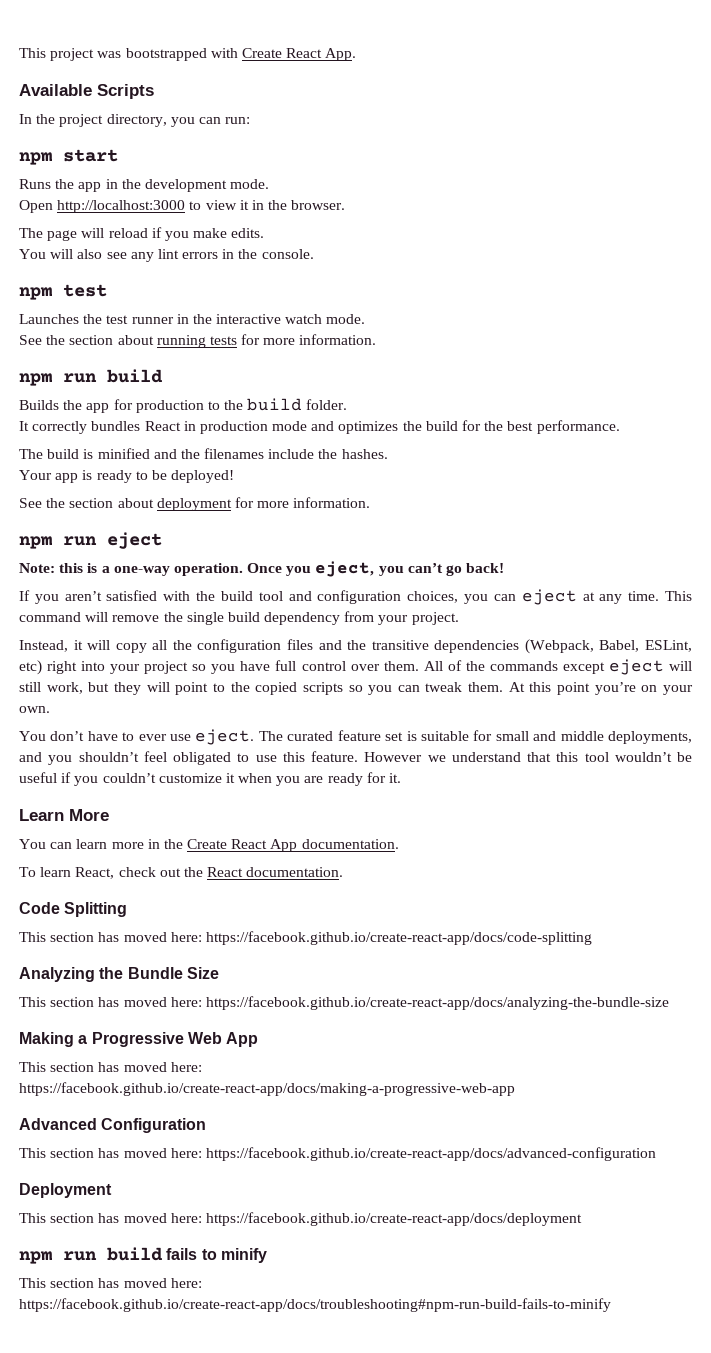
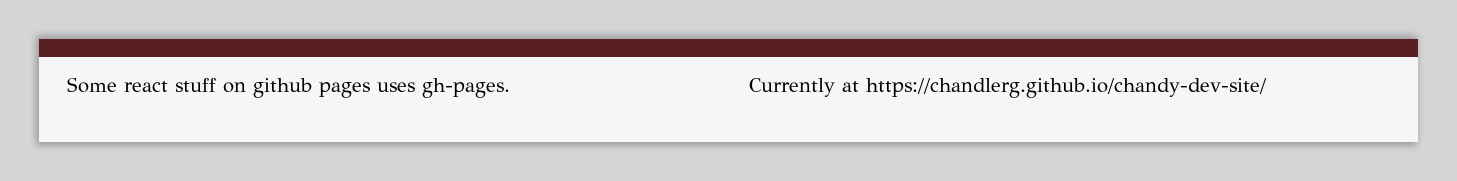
[19,48,357,61] [19,84,154,99] [19,114,251,127] [19,149,118,165] [19,179,270,192] [19,200,346,213] [19,227,265,241] [19,249,314,262] [19,284,107,300] [19,314,366,324] [19,334,377,348] [19,369,163,386] [19,398,348,413] [19,420,620,434] [19,448,388,459] [19,470,235,483] [19,497,371,511] [19,532,162,549] [19,561,505,577] [19,589,693,605] [19,611,459,625] [19,639,692,654] [19,659,692,675] [19,682,693,695] [19,706,50,713] [19,729,693,745] [19,751,692,765] [19,772,402,786] [19,809,109,821] [19,839,399,852] [19,867,344,879] [19,902,128,917] [19,931,592,945] [19,967,219,982] [19,996,669,1010] [19,1032,259,1047] [19,1062,202,1072] [19,1082,515,1096] [19,1118,207,1133] [19,1147,656,1161] [19,1183,112,1198] [19,1212,582,1226] [19,1247,267,1264] [19,1278,202,1288] [19,1298,611,1312] This project was bootstrapped with Create React App. // Available Scripts // In the project directory, you can run: // npm start // Runs the app in the development mode. // Open http://localhost:3000 to view it in the browser. // The page will reload if you make edits. // You will also see any lint errors in the console. // npm test // Launches the test runner in the interactive watch mode. // See the section about running tests for more information. // npm run build // Builds the app for production to the build folder. // It correctly bundles React in production mode and optimizes the build for the best performance. // The build is minified and the filenames include the hashes. // Your app is ready to be deployed! // See the section about deployment for more information. // npm run eject // Note: this is a one-way operation. Once you eject, you can’t go back! // If you aren’t satisfied with the build tool and configuration choices, you can eject at any time. This command will remove the single build dependency from your project. // Instead, it will copy all the configuration files and the transitive dependencies (Webpack, Babel, ESLint, etc) right into your project so you have full control over them. All of the commands except eject will still work, but they will point to the copied scripts so you can tweak them. At this point you’re on your own. // You don’t have to ever use eject. The curated feature set is suitable for small and middle deployments, and you shouldn’t feel obligated to use this feature. However we understand that this tool wouldn’t be useful if you couldn’t customize it when you are ready for it. // Learn More // You can learn more in the Create React App documentation. // To learn React, check out the React documentation. // Code Splitting // This section has moved here: https://facebook.github.io/create-react-app/docs/code-splitting // Analyzing the Bundle Size // This section has moved here: https://facebook.github.io/create-react-app/docs/analyzing-the-bundle-size // Making a Progressive Web App // This section has moved here: https://facebook.github.io/create-react-app/docs/making-a-progressive-web-app // Advanced Configuration // This section has moved here: https://facebook.github.io/create-react-app/docs/advanced-configuration // Deployment // This section has moved here: https://facebook.github.io/create-react-app/docs/deployment // npm run build fails to minify // This section has moved here: https://facebook.github.io/create-react-app/docs/troubleshooting#npm-run-build-fails-to-minify -> [67,77,510,98] [749,78,1267,98] Some react stuff on github pages uses gh-pages. // Currently at https://chandlerg.github.io/chandy-dev-site/

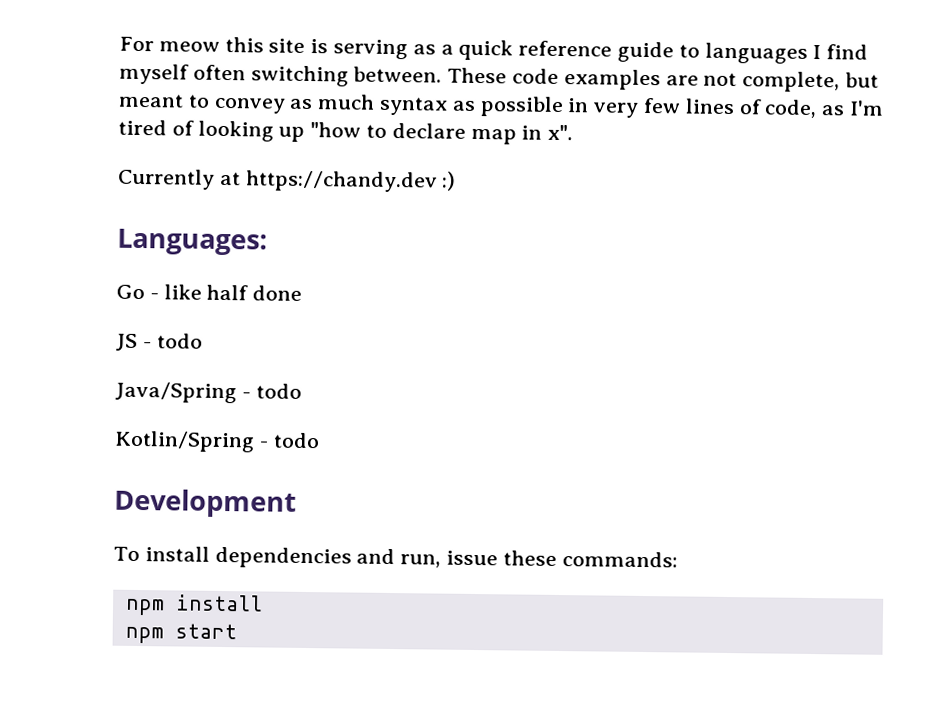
[67,77,510,98] [749,78,1267,98] Some react stuff on github pages uses gh-pages. // Currently at https://chandlerg.github.io/chandy-dev-site/ -> [119,36,869,64] [119,63,880,93] [118,93,885,119] [118,119,574,145] [117,168,457,193] [117,228,268,256] [116,284,303,301] [116,333,203,351] [115,381,302,404] [114,430,320,453] [114,488,297,518] [113,546,678,569] [124,594,263,616] [124,623,237,644] For meow this site is serving as a quick reference guide to languages I find myself often switching between. These code examples are not complete, but meant to convey as much syntax as possible in very few lines of code, as I'm tired of looking up "how to declare map in x". // Currently at https://chandy.dev :) // Languages: // Go - like half done // JS - todo // Java/Spring - todo // Kotlin/Spring - todo // Development // To install dependencies and run, issue these commands: // npm install // npm start

